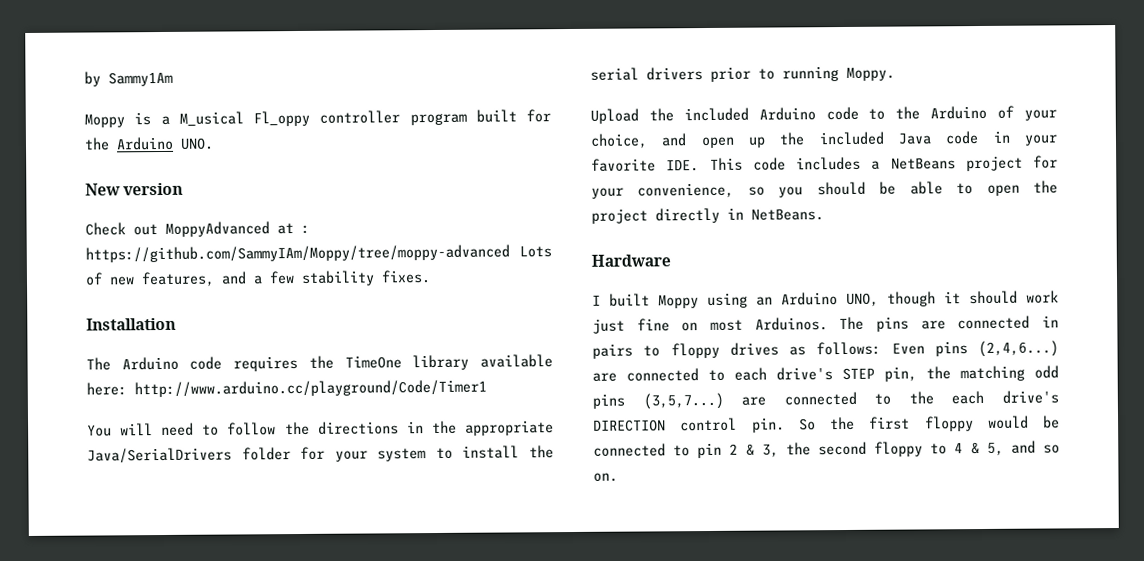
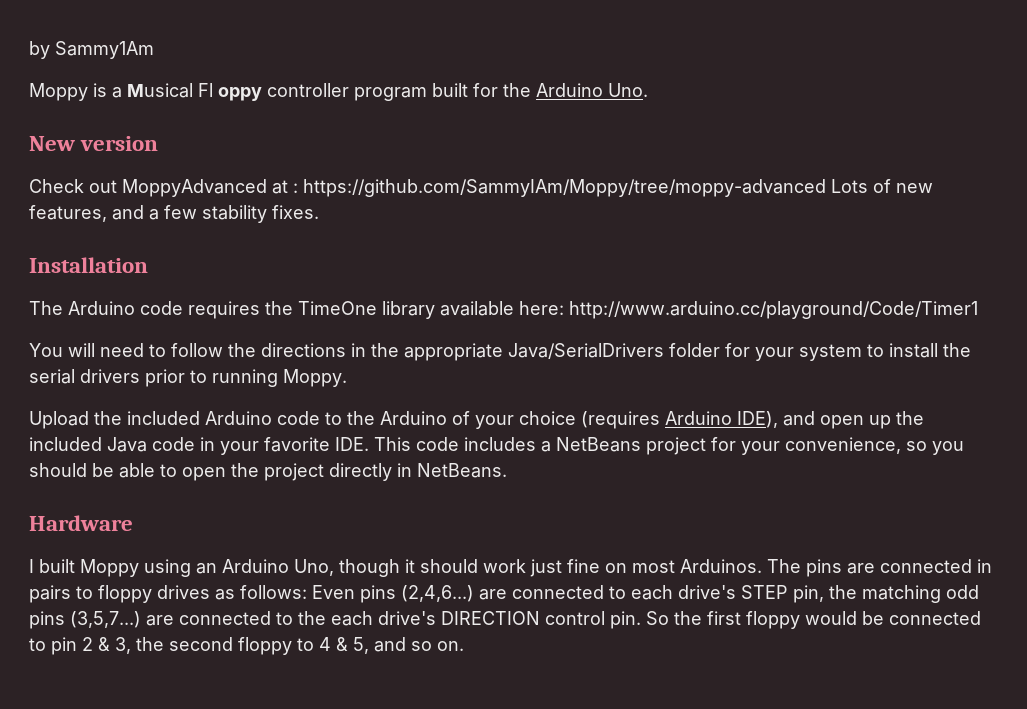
[178,110,310,127] M_usical Fl_oppy -> [127,83,262,101] Musical Fl oppy
[180,137,214,150] UNO. -> [608,83,648,97] Uno.
[590,133,648,149] choice, -> [519,411,778,429] choice (requires Arduino IDE),
[846,292,879,307] UNO, -> [294,559,334,576] Uno,

